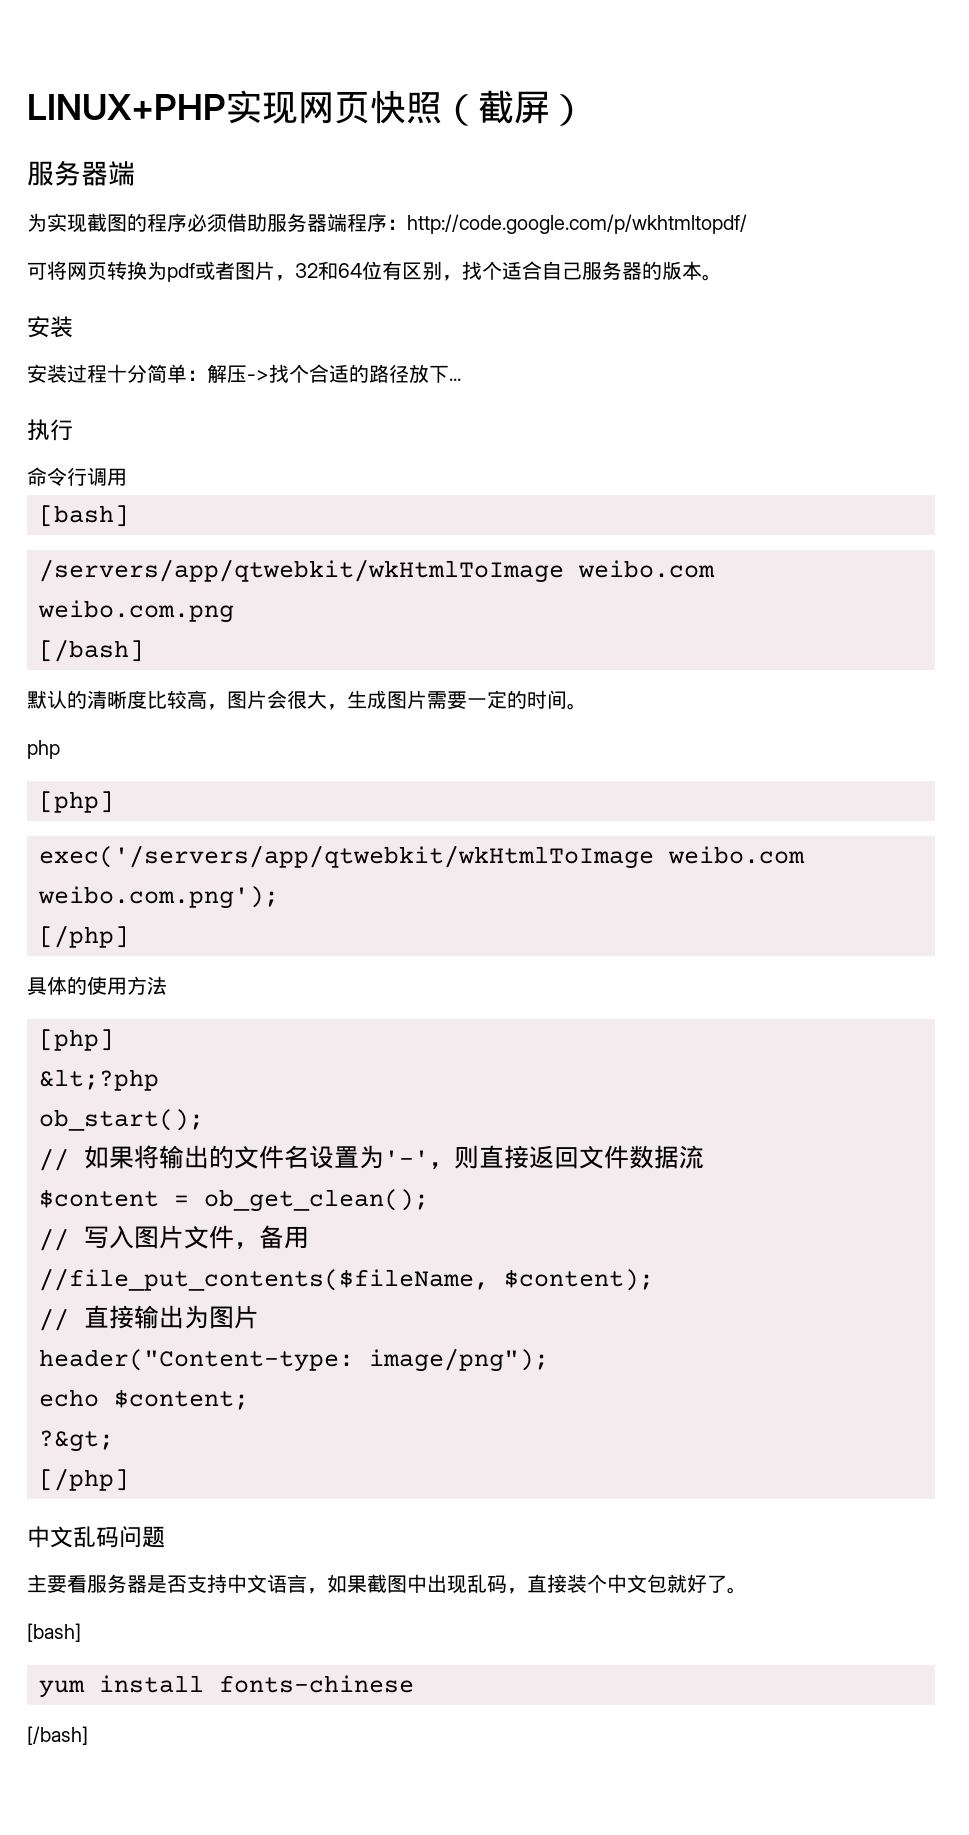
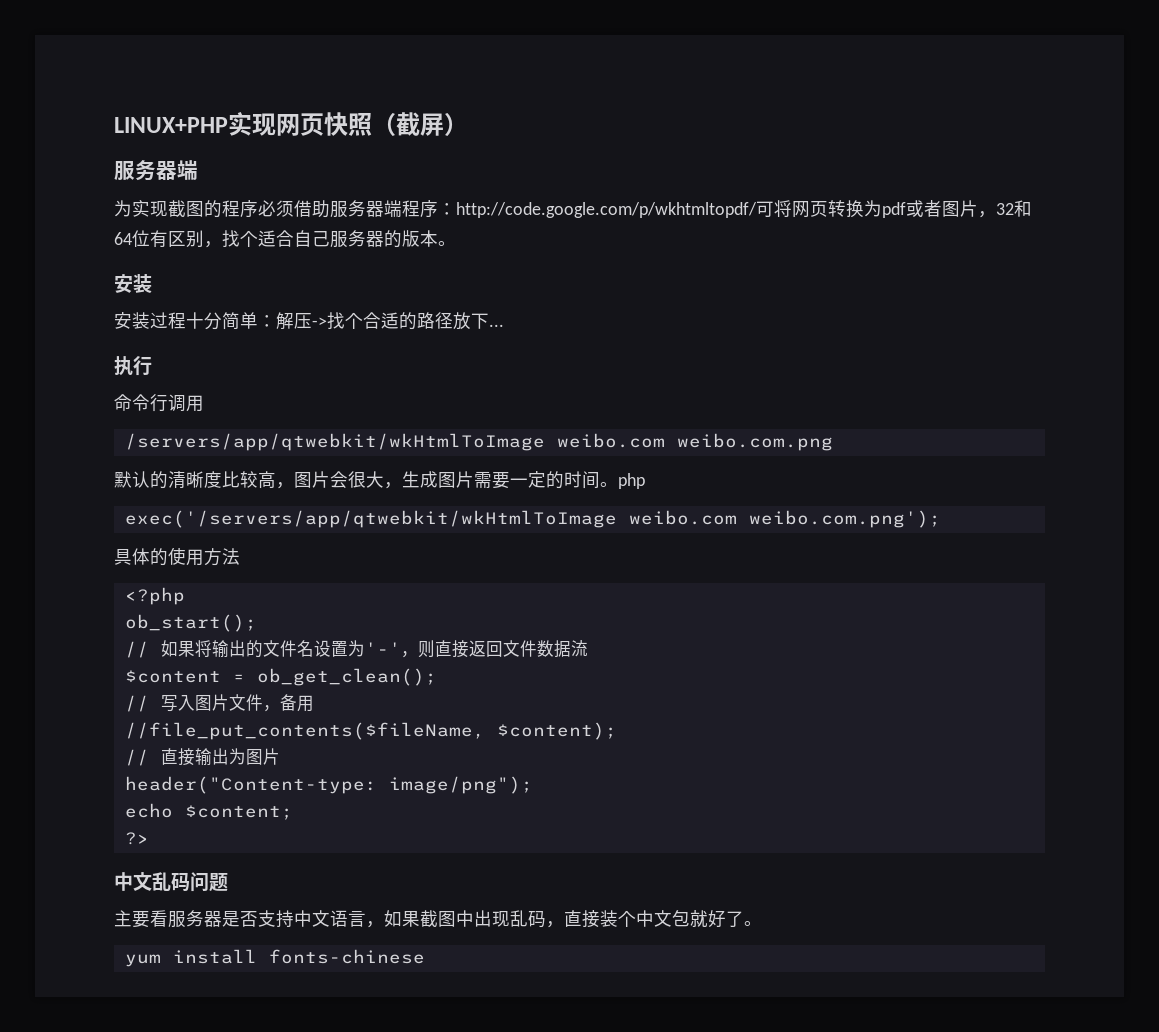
(747, 224) // -> (757, 210) none
[39,505,129,527] // [bash] -> (204, 403) none
[39,639,144,662] // [/bash] -> (833, 442) none
(587, 706) // -> (618, 484) none
[39,791,114,813] // [php] -> (645, 481) none
[39,925,129,948] // [/php] -> (941, 519) none
[39,1029,114,1051] [39,1069,159,1091] [php] // &lt;?php -> [124,587,185,605] <?php
[39,1430,114,1452] [39,1468,129,1491] ?&gt; // [/php] -> [124,832,149,845] ?>
[27,1623,81,1642] // [bash] -> (762, 923) none
[27,1726,88,1745] // [/bash] -> (425, 956) none

